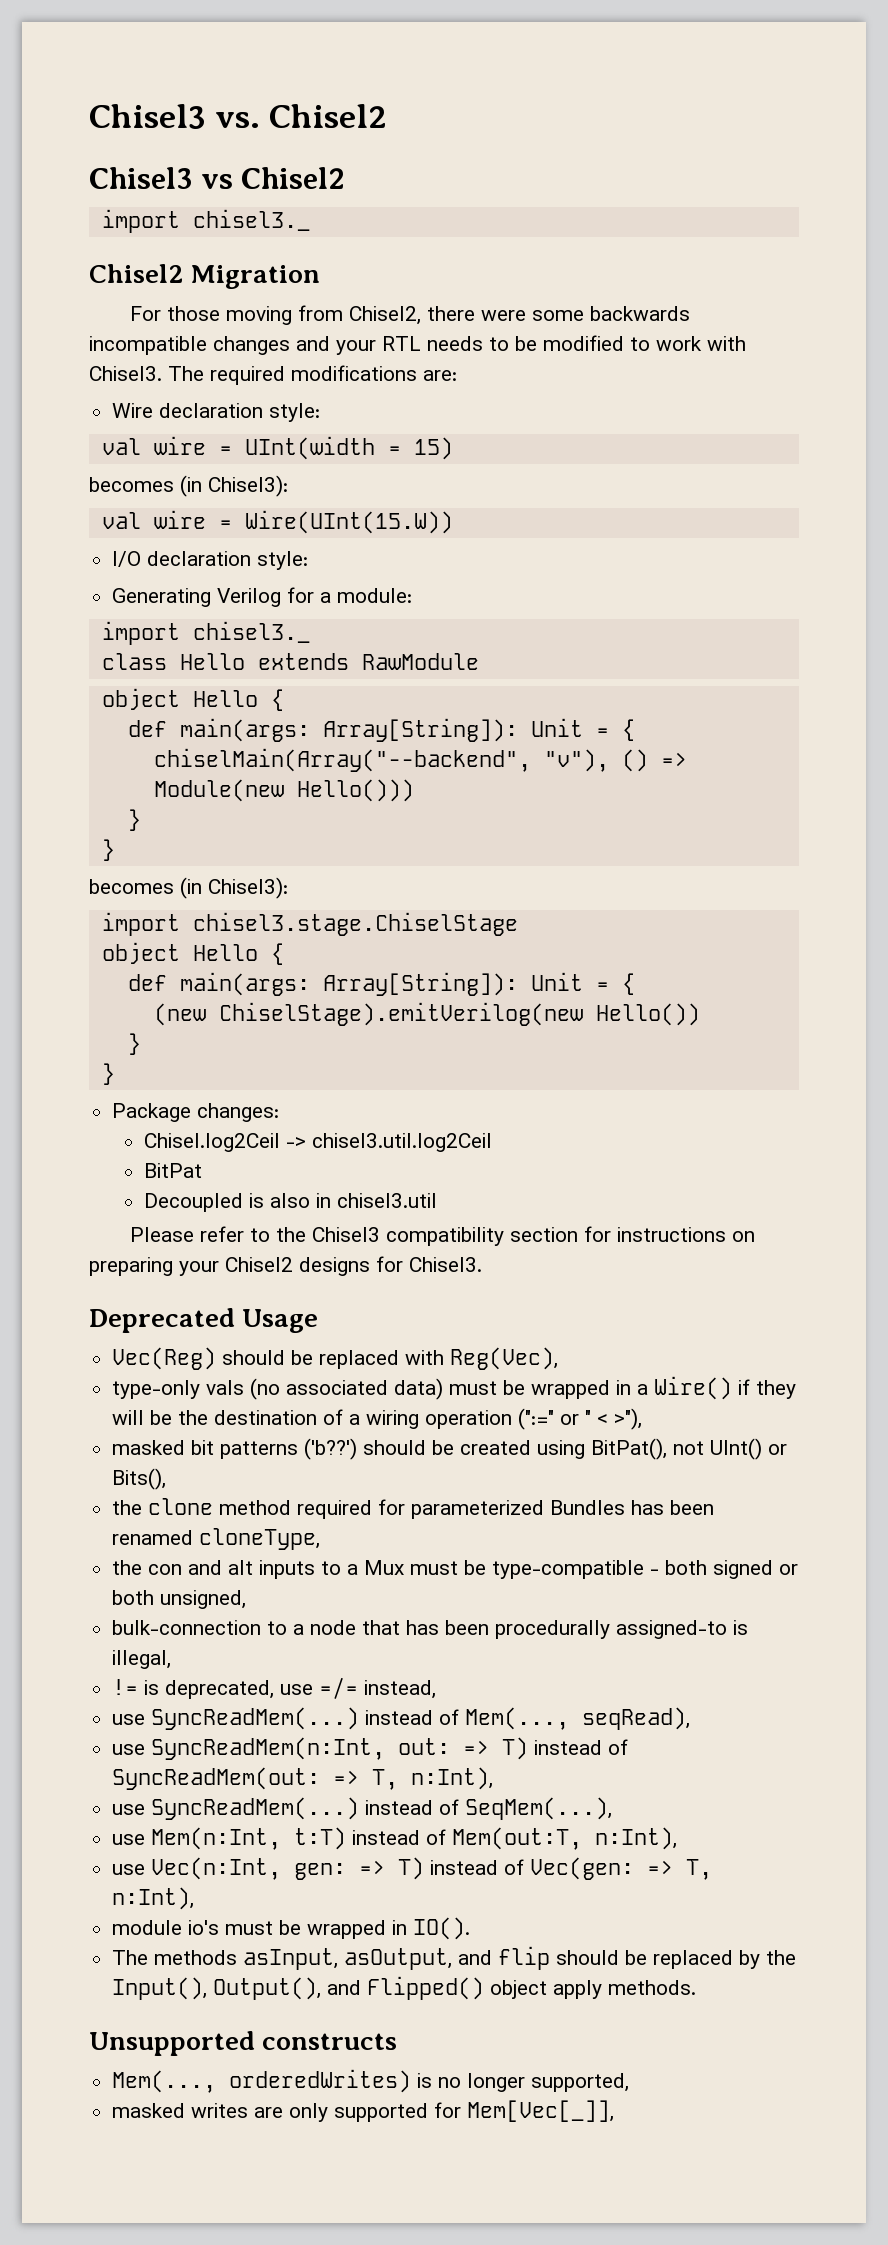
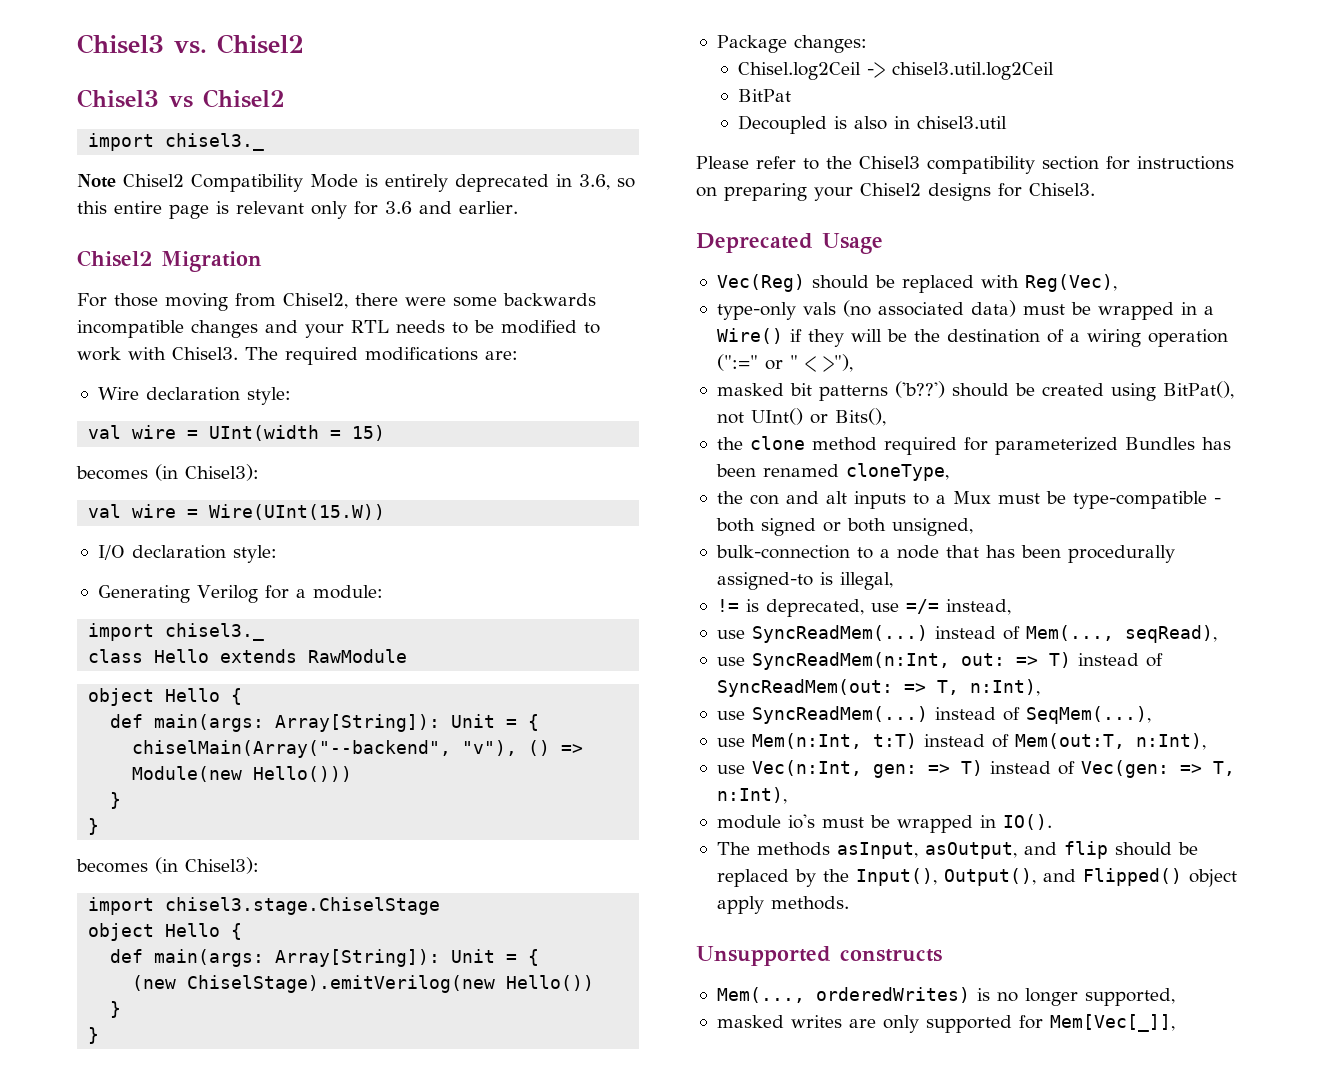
(310, 220) none -> [77,174,635,192] [77,201,518,219] // Note Chisel2 Compatibility Mode is entirely deprecated in 3.6, so this entire page is relevant only for 3.6 and earlier.

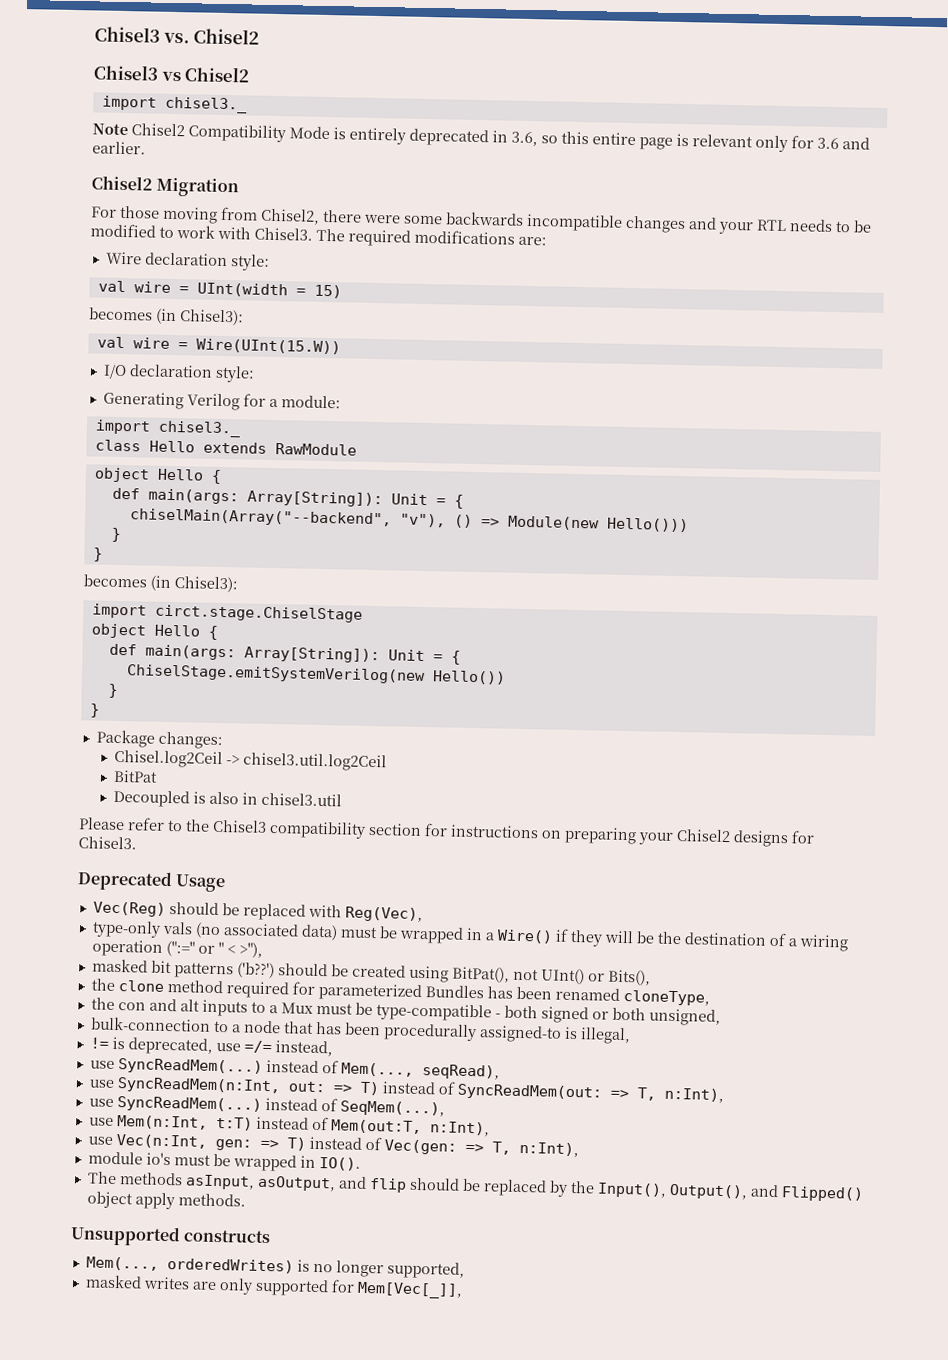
[165,897,441,915] [88,923,243,941] [110,949,540,967] [132,975,496,993] chisel3.stage.ChiselStage // object Hello { // def main(args: Array[String]): Unit = { // (new ChiselStage).emitVerilog(new -> [154,604,363,623] [90,623,219,640] [108,643,461,665] [125,664,426,685] circt.stage.ChiselStage // object Hello { // def main(args: Array[String]): Unit = { // ChiselStage.emitSystemVerilog(new

